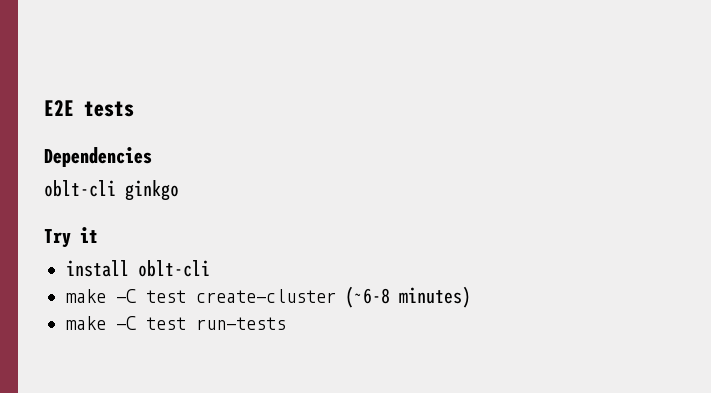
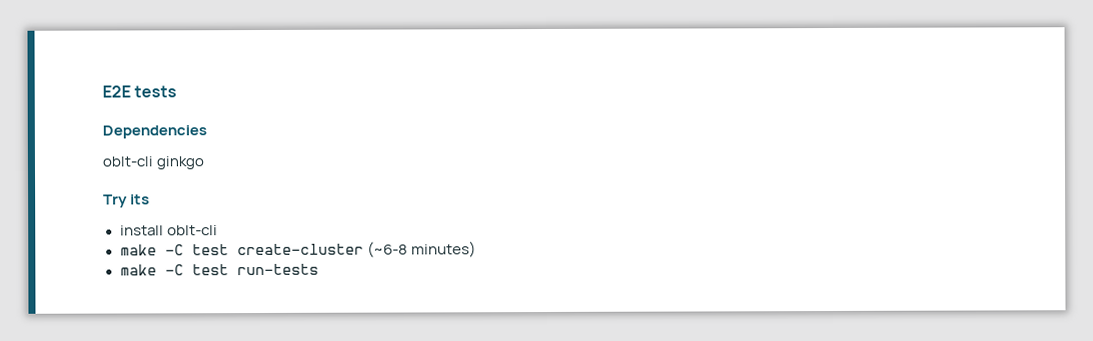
[80,227,98,243] it -> [130,194,151,205] its

